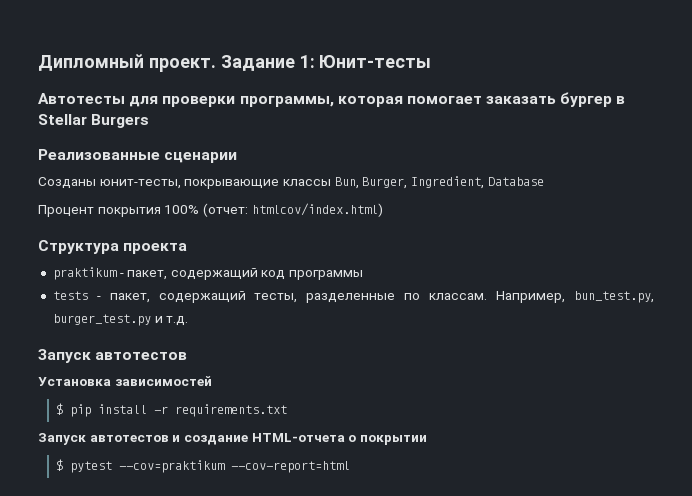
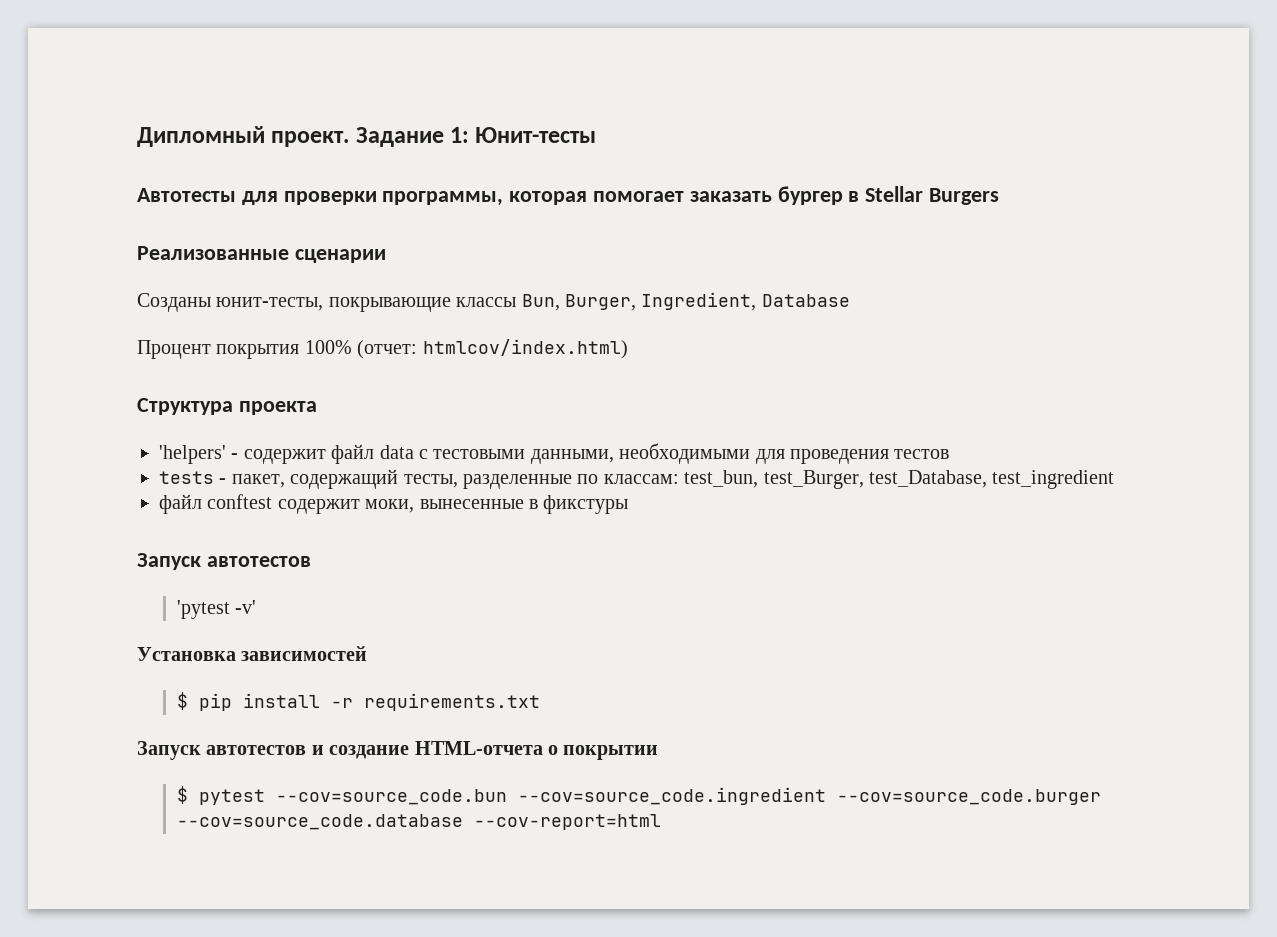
[52,267,364,280] praktikum - пакет, содержащий код программы -> [159,443,950,464] 'helpers' - содержит файл data с тестовыми данными, необходимыми для проведения тестов
[429,291,655,303] [52,314,189,326] [38,349,188,363] классам. Например, bun_test.py, burger_test.py и т.д. // Запуск автотестов -> [603,470,1115,489] [159,494,629,514] [137,553,311,570] [176,600,257,619] классам: test_bun, test_Burger, test_Database, test_ingredient // файл conftest содержит моки, вынесенные в фикстуры // Запуск автотестов // 'pytest -v'
[119,460,226,473] --cov=praktikum -> [275,787,1101,805] [176,814,463,830] --cov=source_code.bun --cov=source_code.ingredient --cov=source_code.burger --cov=source_code.database

